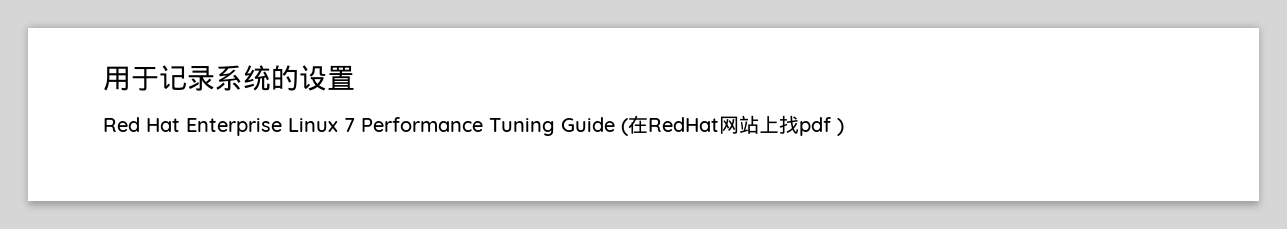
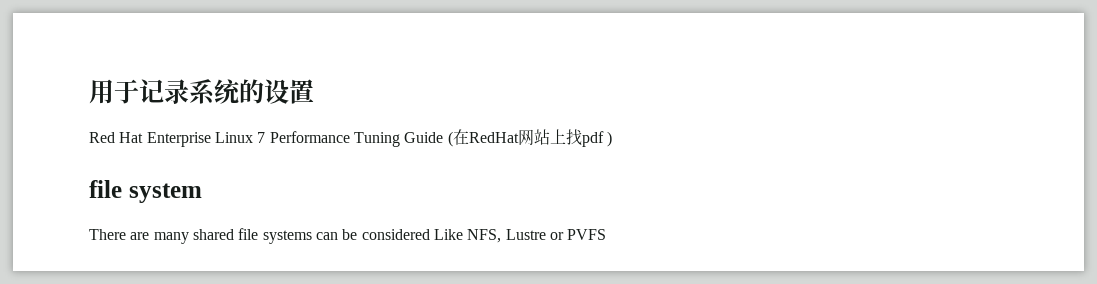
(844, 127) none -> [89,180,202,203] [89,228,607,244] // file system // There are many shared file systems can be considered Like NFS, Lustre or PVFS

